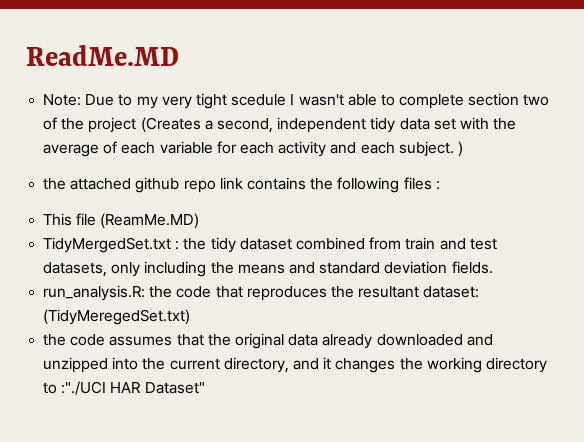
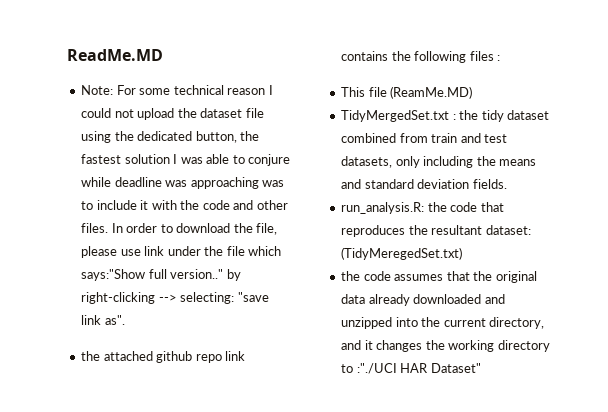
[85,93,550,109] [43,117,517,133] [43,141,463,157] Due to my very tight scedule I wasn't able to complete section two of the project (Creates a second, independent tidy data set with the average of each variable for each activity and each subject. ) -> [116,85,273,95] [81,108,264,120] [81,131,260,143] [81,154,291,166] [81,177,285,189] [81,200,288,210] [81,223,278,235] [81,246,282,258] [81,269,241,281] [81,292,269,304] [81,315,125,325] For some technical reason I could not upload the dataset file using the dedicated button, the fastest solution I was able to conjure while deadline was approaching was to include it with the code and other files. In order to download the file, please use link under the file which says:"Show full version.." by right-clicking --> selecting: "save link as".

